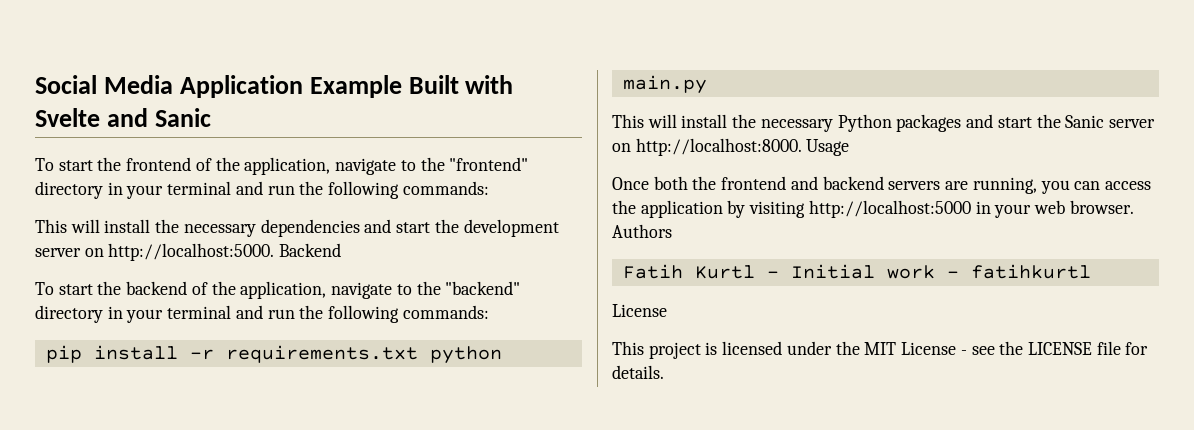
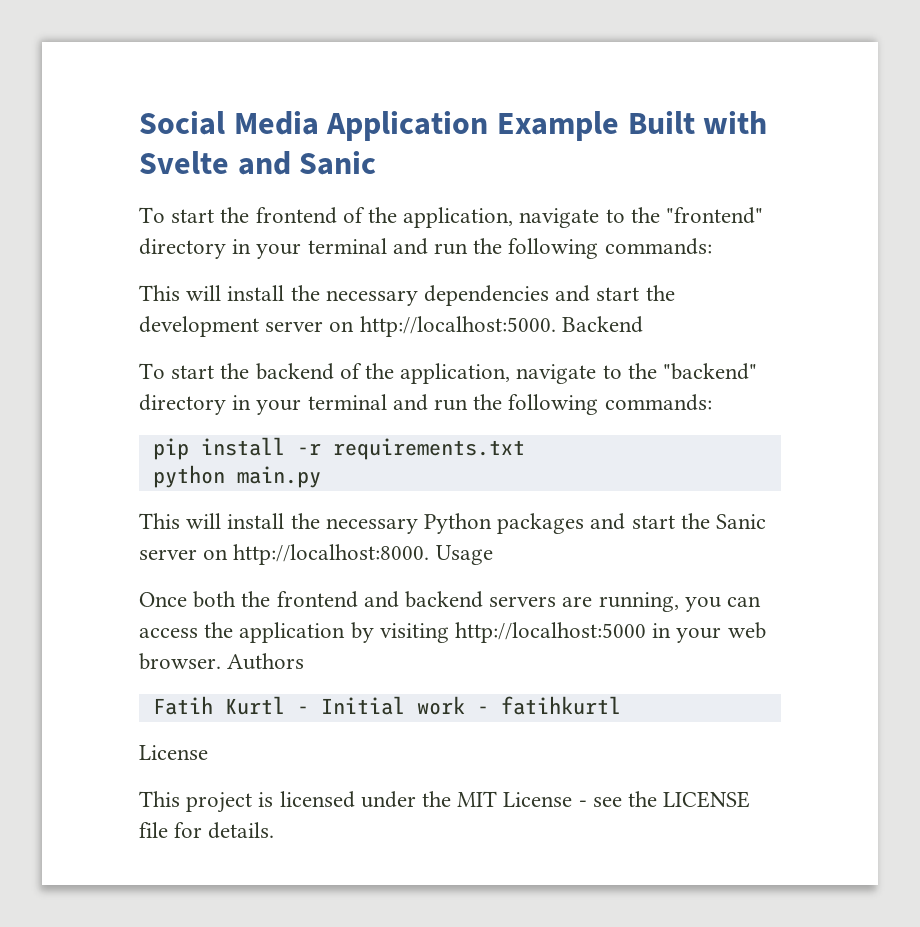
(418, 354) none -> (525, 449) //

